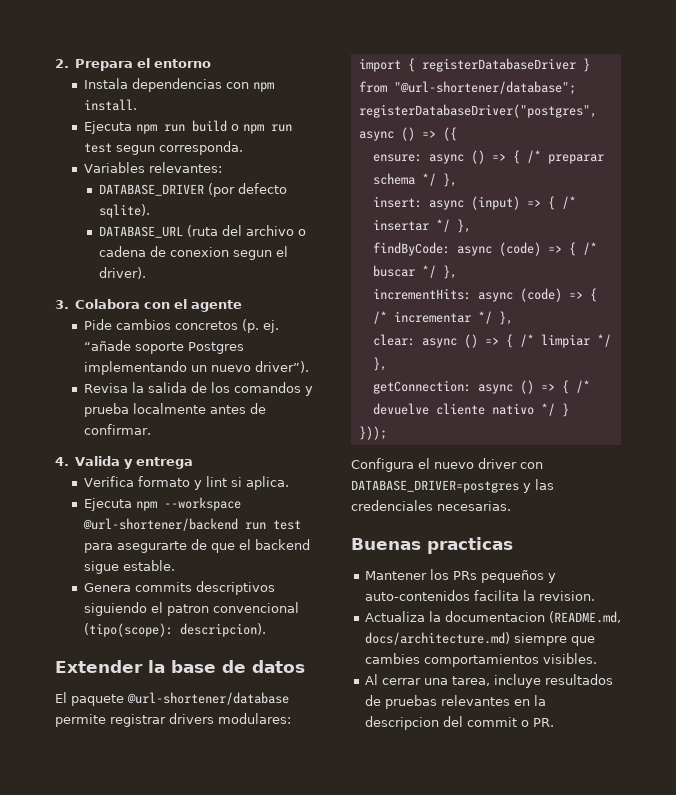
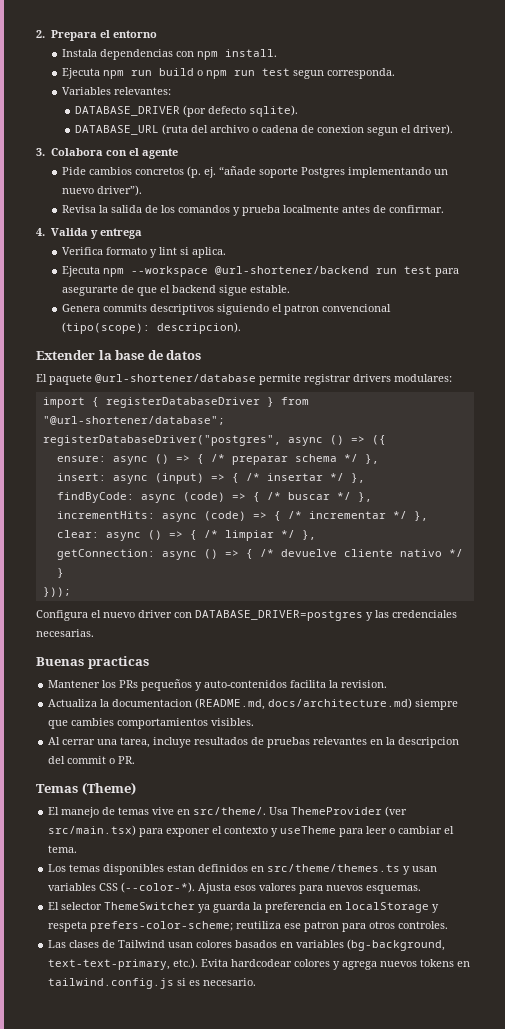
(554, 722) none -> [36,782,136,795] [48,806,408,818] [48,825,455,837] [48,845,78,853] [48,864,438,875] [48,882,422,894] [48,902,440,913] [48,921,449,932] [48,939,446,951] [48,958,471,970] [48,978,257,989] // Temas (Theme) // El manejo de temas vive en src/theme/. Usa ThemeProvider (ver src/main.tsx) para exponer el contexto y useTheme para leer o cambiar el tema. // Los temas disponibles estan definidos en src/theme/themes.ts y usan variables CSS (--color-*). Ajusta esos valores para nuevos esquemas. // El selector ThemeSwitcher ya guarda la preferencia en localStorage y respeta prefers-color-scheme; reutiliza ese patron para otros controles. // Las clases de Tailwind usan colores basados en variables (bg-background, text-text-primary, etc.). Evita hardcodear colores y agrega nuevos tokens en tailwind.config.js si es necesario.

